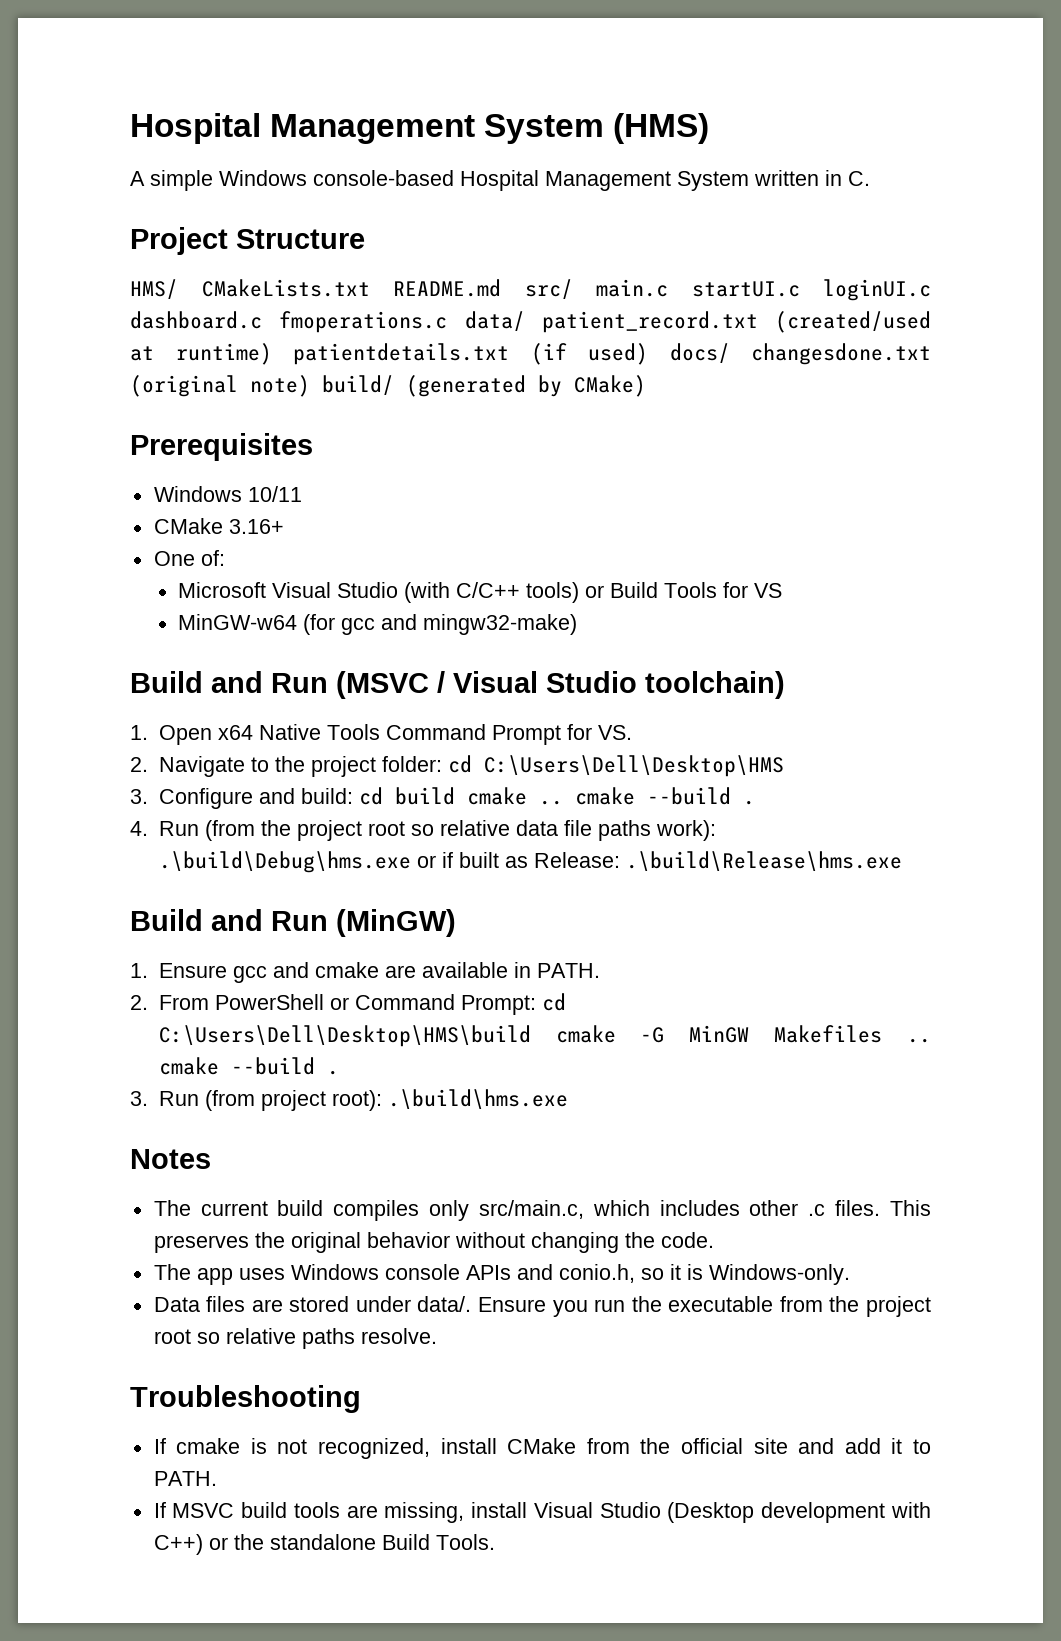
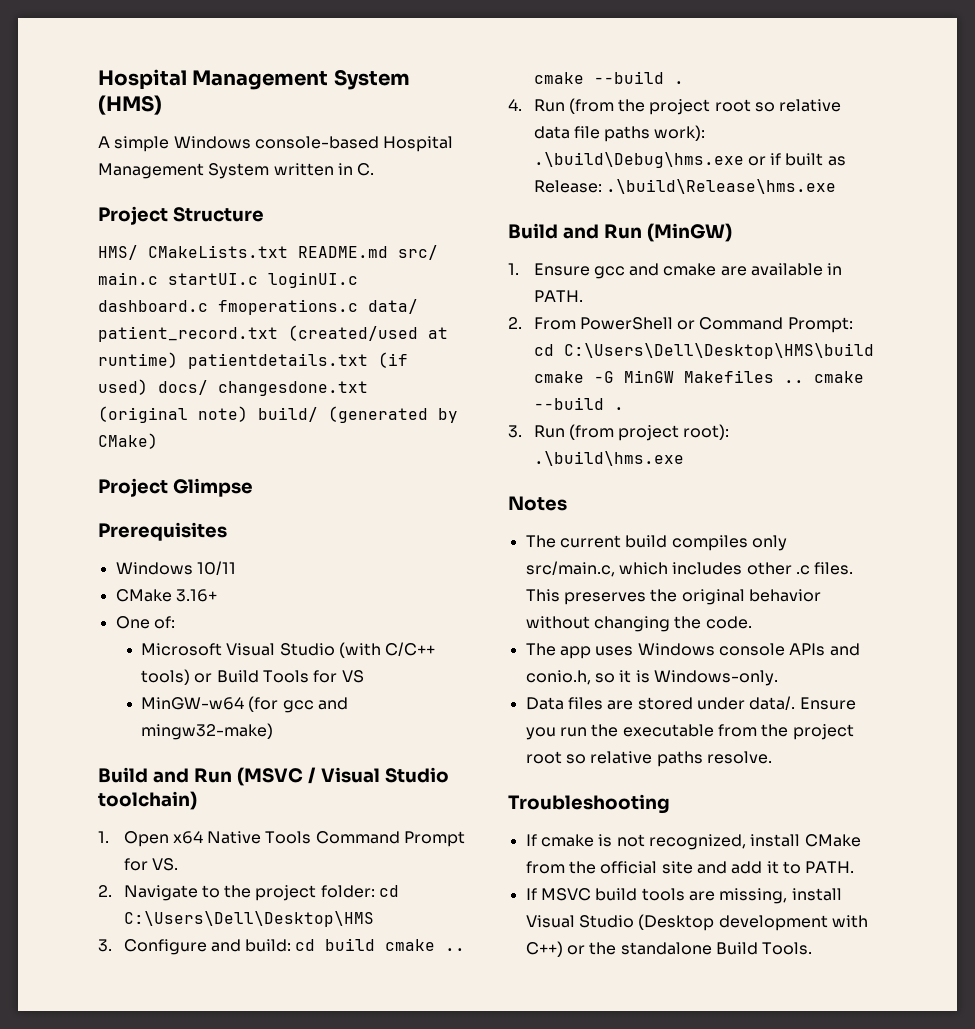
(646, 386) none -> [98,478,253,497] // Project Glimpse

